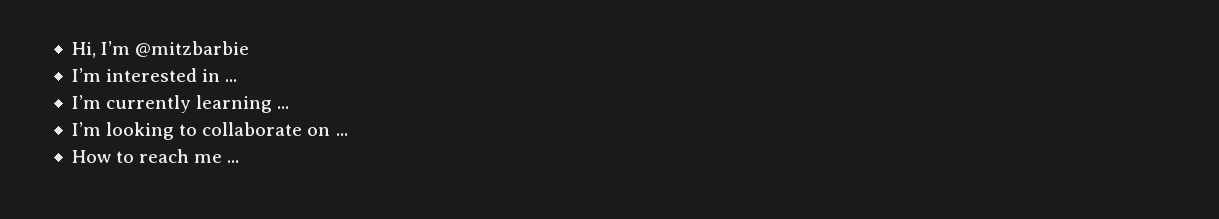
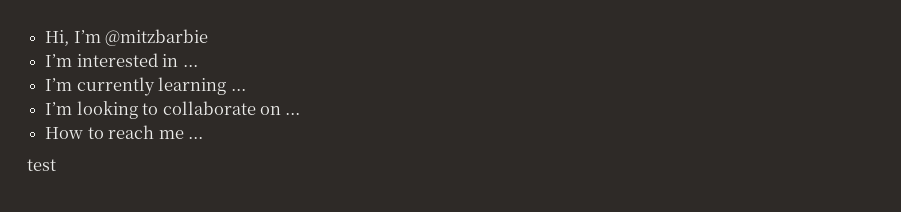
(240, 161) none -> [27,159,56,171] // test

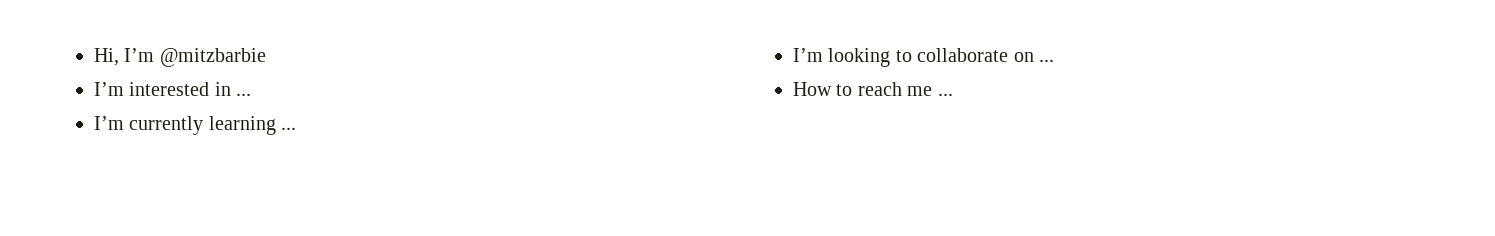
[27,159,56,171] // test -> (953, 94) none

